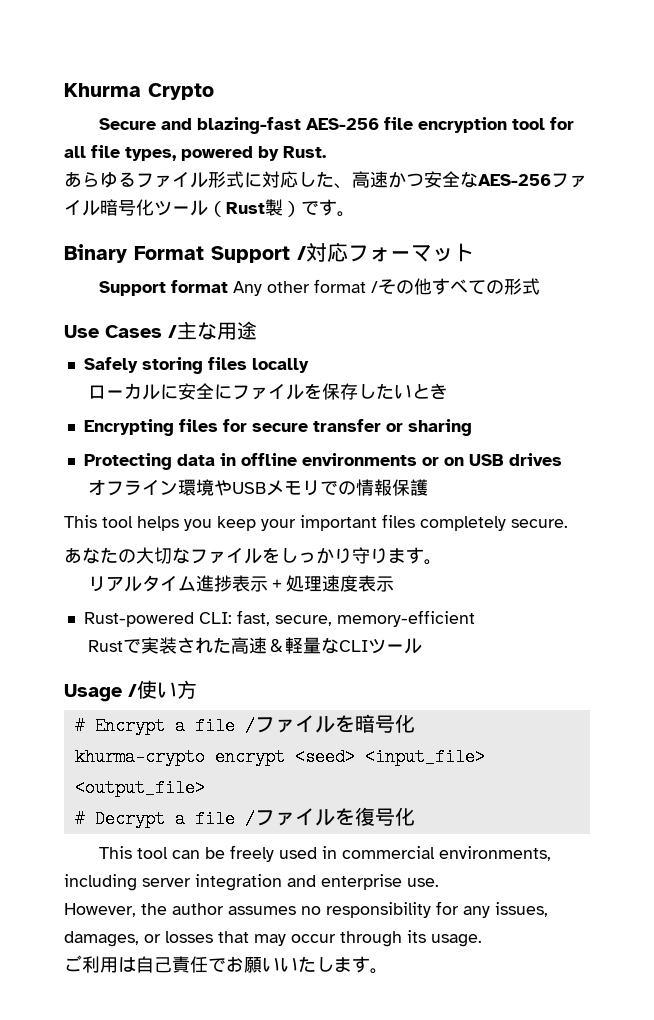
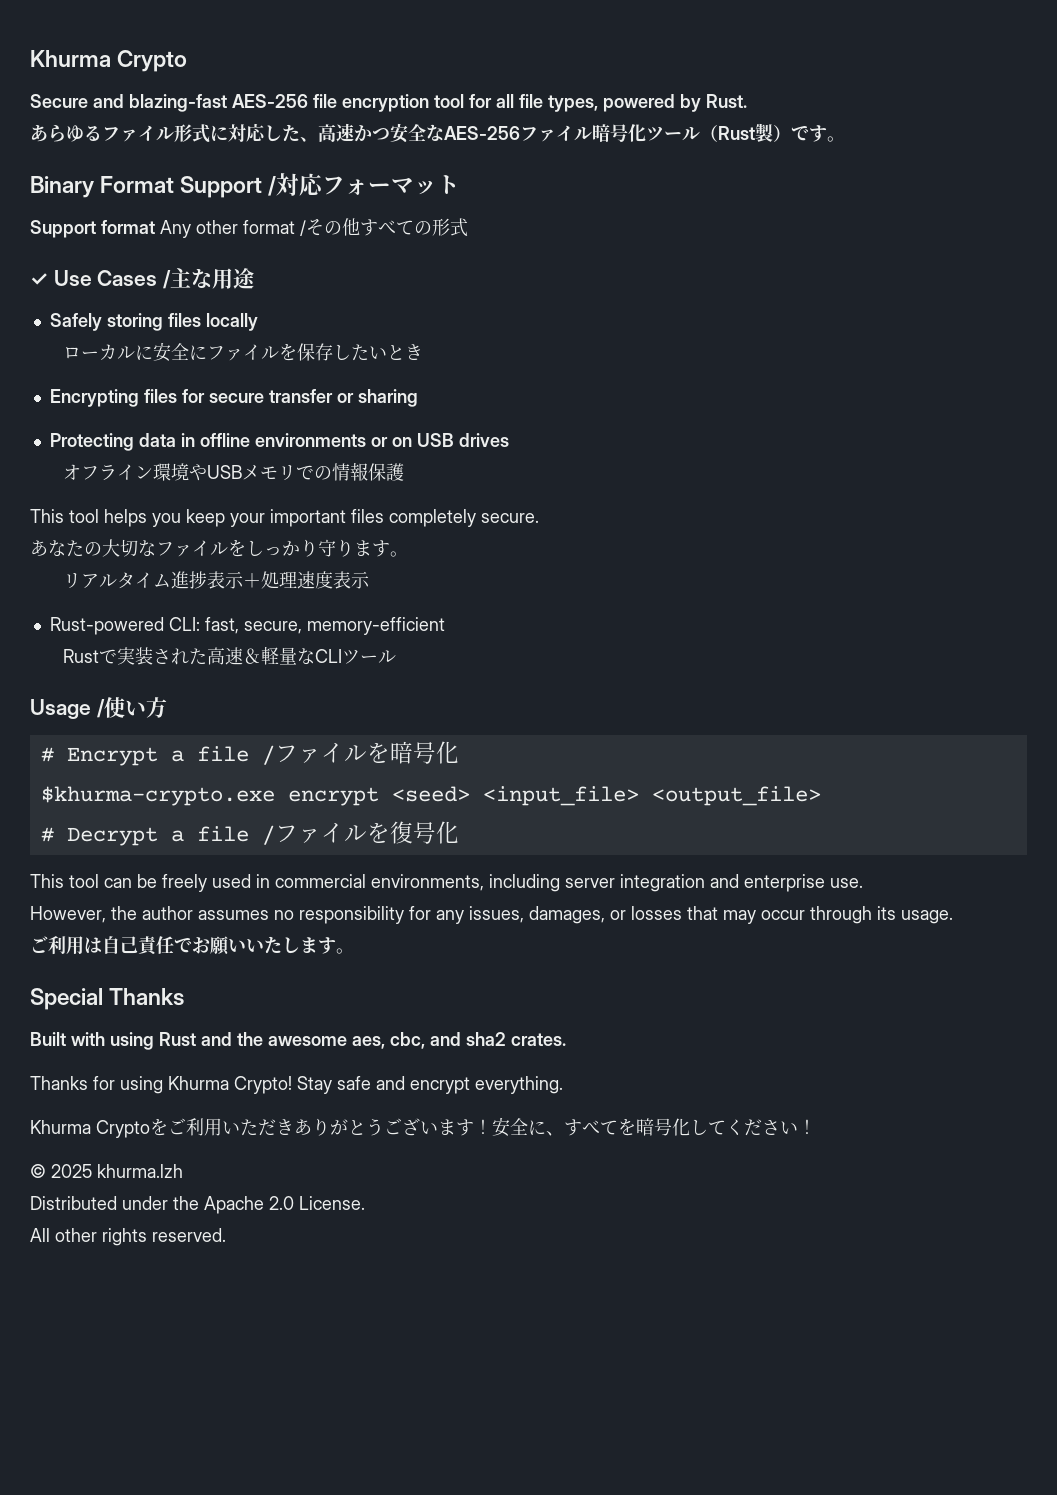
(540, 286) none -> [30,273,48,286] ✓
[74,748,205,766] khurma-crypto -> [40,786,275,806] $khurma-crypto.exe
(388, 971) none -> [30,988,185,1010] [30,1032,566,1050] [30,1076,563,1094] [30,1117,816,1138] [30,1164,183,1178] [30,1196,365,1214] [30,1228,226,1246] // Special Thanks // Built with using Rust and the awesome aes, cbc, and sha2 crates. // Thanks for using Khurma Crypto! Stay safe and encrypt everything. // Khurma Cryptoをご利用いただきありがとうございます！安全に、すべてを暗号化してください！ // © 2025 khurma.lzh // Distributed under the Apache 2.0 License. // All other rights reserved.

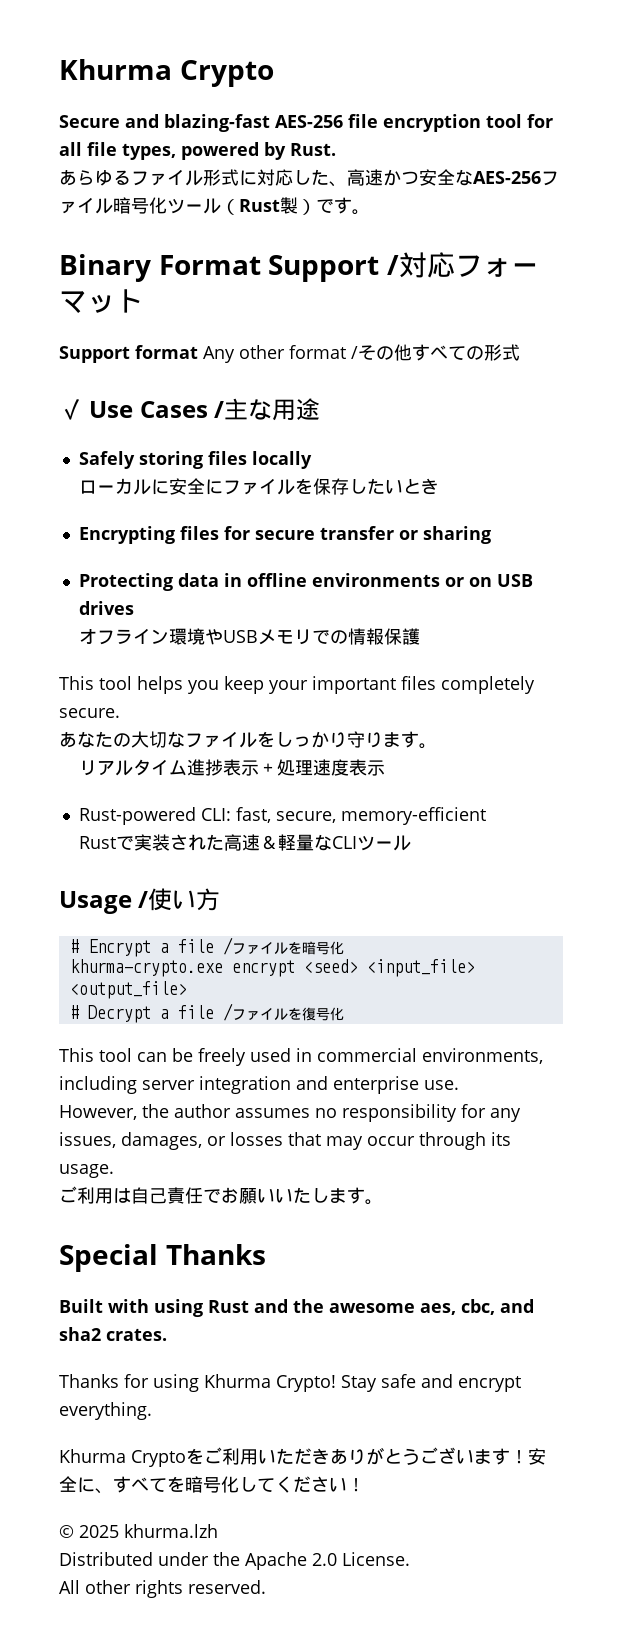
[40,786,275,806] $khurma-crypto.exe -> [69,959,223,977] khurma-crypto.exe

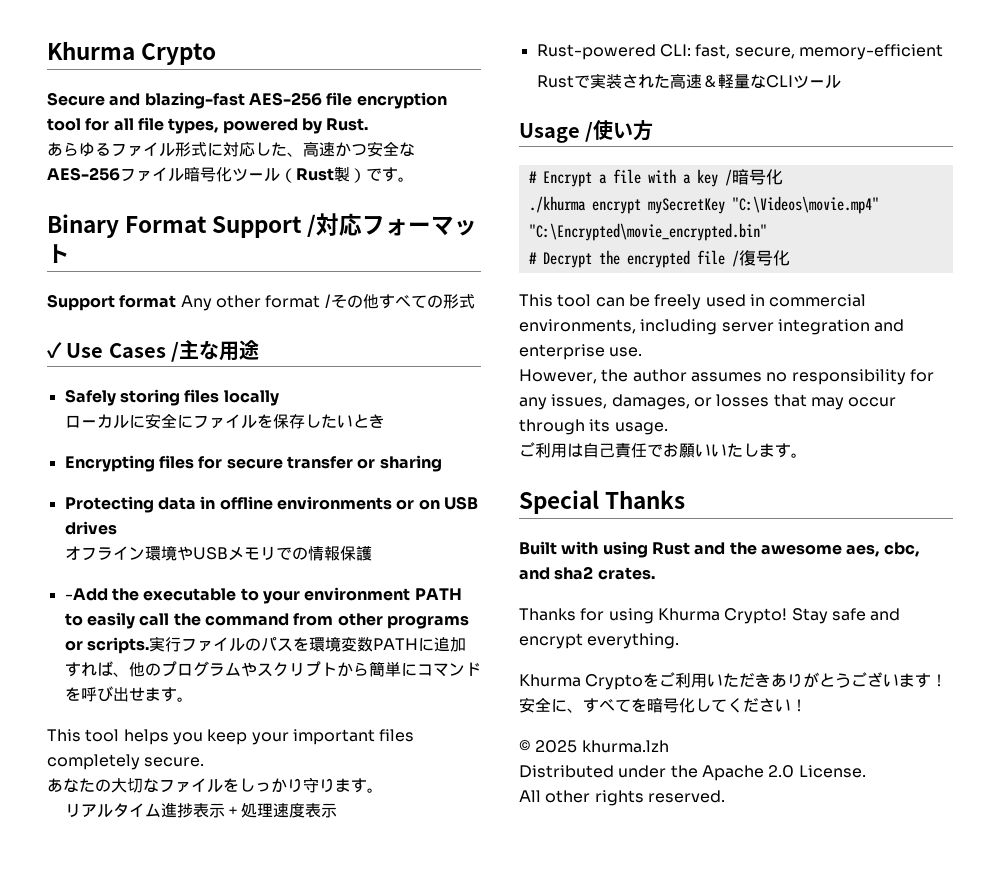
(421, 636) none -> [64,587,462,604] [64,612,469,629] [64,636,466,654] [64,661,481,677] [64,686,193,702] // -Add the executable to your environment PATH to easily call the command from other programs or scripts.実行ファイルのパスを環境変数PATHに追加すれば、他のプログラムやスクリプトから簡単にコマンドを呼び出せます。
[222,937,344,955] [69,959,475,977] [69,981,187,999] [69,1003,302,1023] /ファイルを暗号化 // khurma-crypto.exe encrypt <seed> <input_file> <output_file> // # Decrypt a file /ファイルを -> [647,169,783,187] [528,196,879,214] [528,223,767,241] [528,250,739,268] with a key /暗号化 // ./khurma encrypt mySecretKey "C:\Videos\movie.mp4" "C:\Encrypted\movie_encrypted.bin" // # Decrypt the encrypted file /

